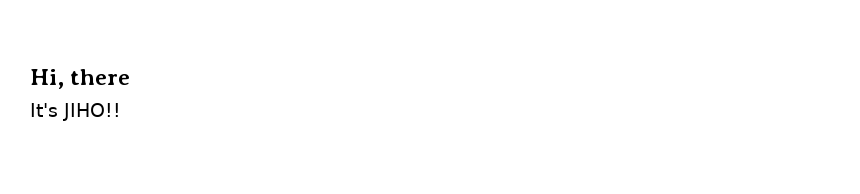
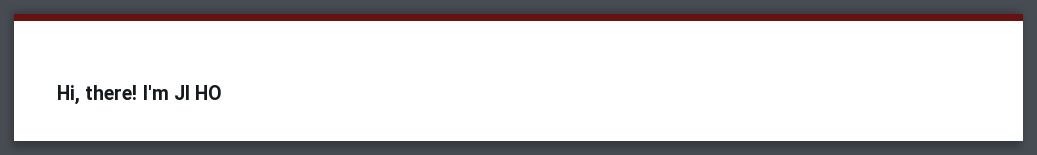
[70,69,131,85] [30,103,121,121] there // It's JIHO!! -> [85,85,223,100] there! I'm JI HO

